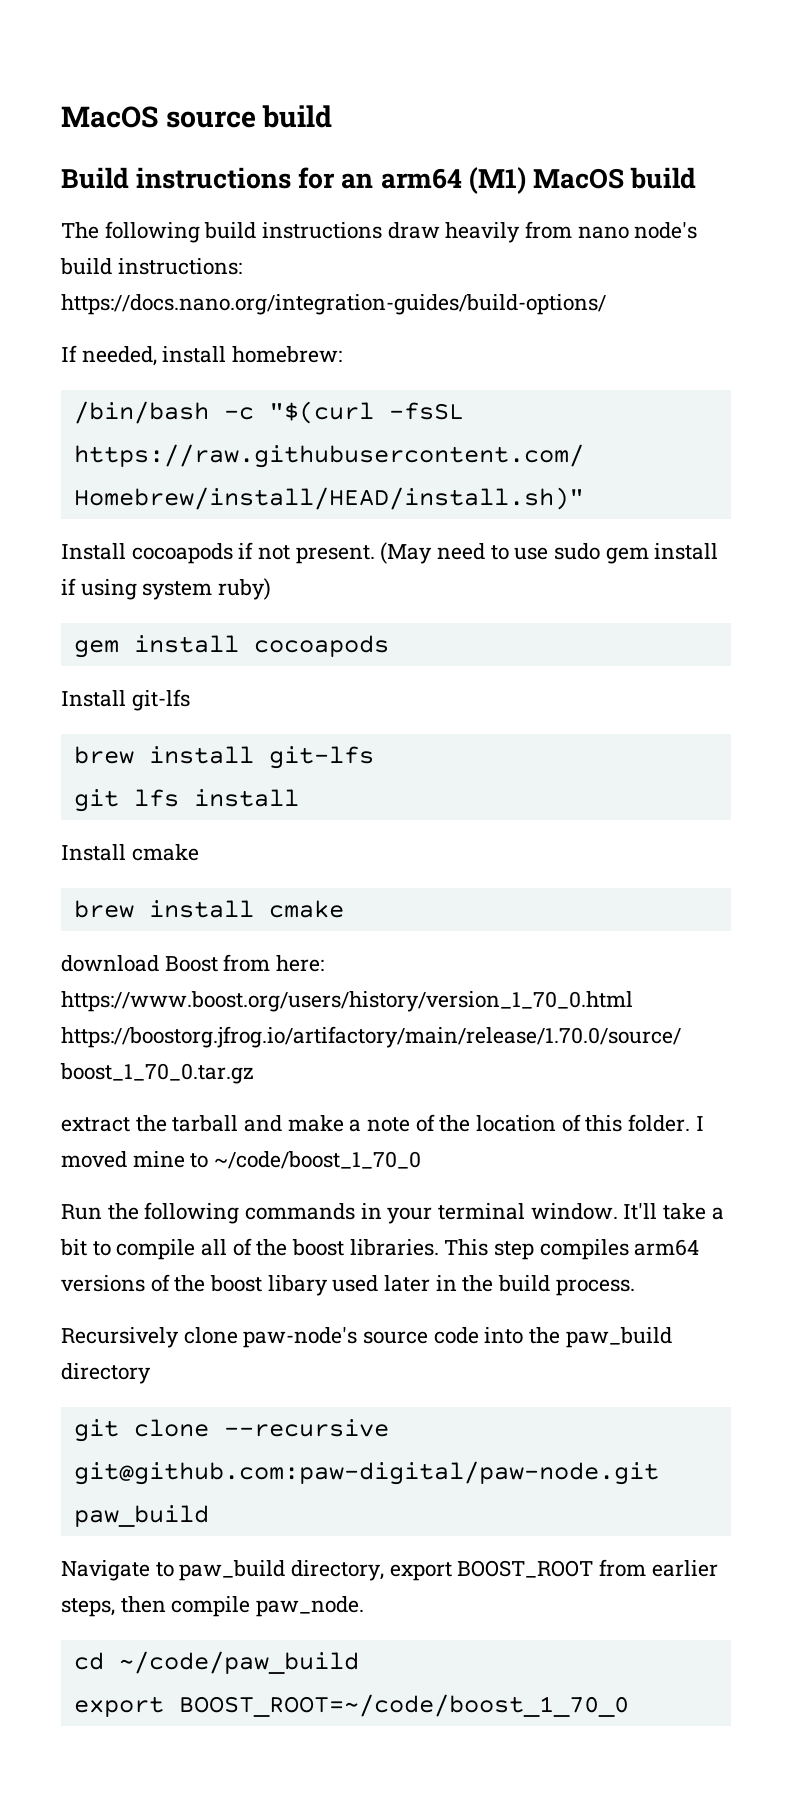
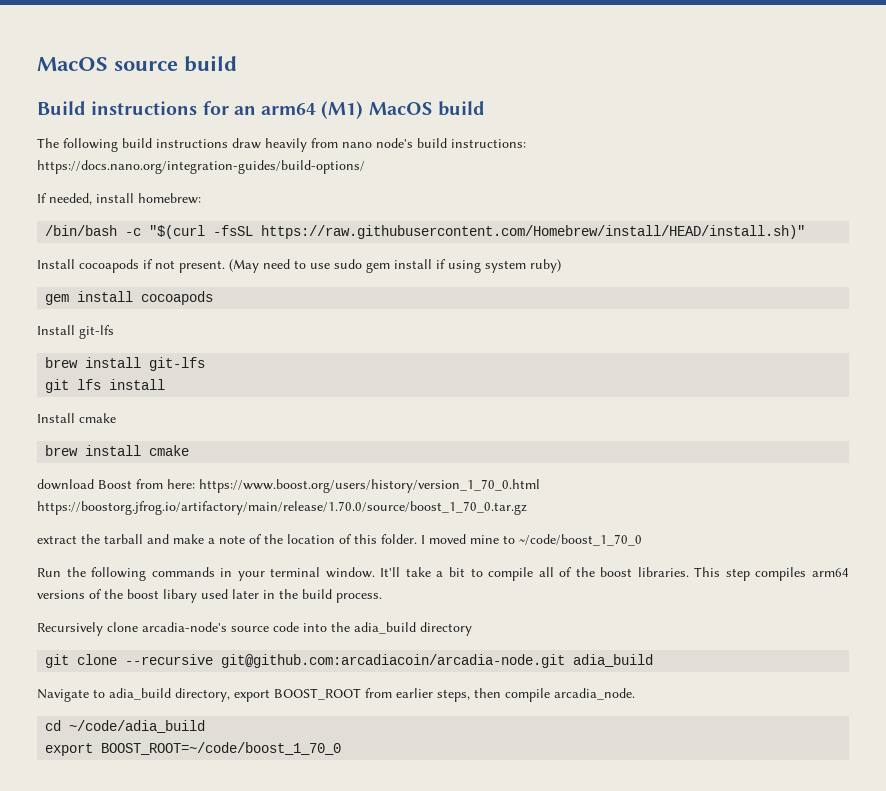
[243,1327,358,1348] paw-node's -> [142,622,227,632] arcadia-node's
[565,1327,672,1348] paw_build -> [354,622,416,634] adia_build
[73,1461,659,1485] [73,1505,209,1527] git@github.com:paw-digital/paw-node.git paw_build -> [221,654,654,668] git@github.com:arcadiacoin/arcadia-node.git adia_build
[179,1560,286,1581] paw_build -> [109,688,171,700] adia_build
[256,1596,365,1617] paw_node. -> [554,688,635,700] arcadia_node.
[118,1651,359,1674] ~/code/paw_build -> [69,720,206,733] ~/code/adia_build

